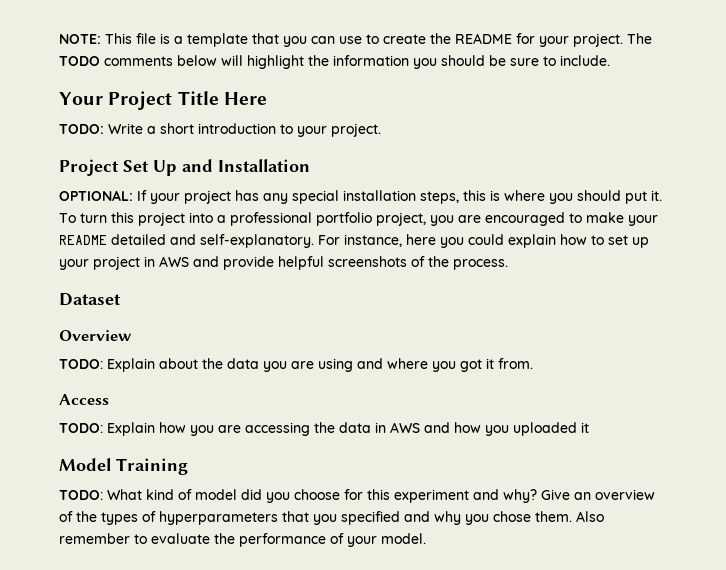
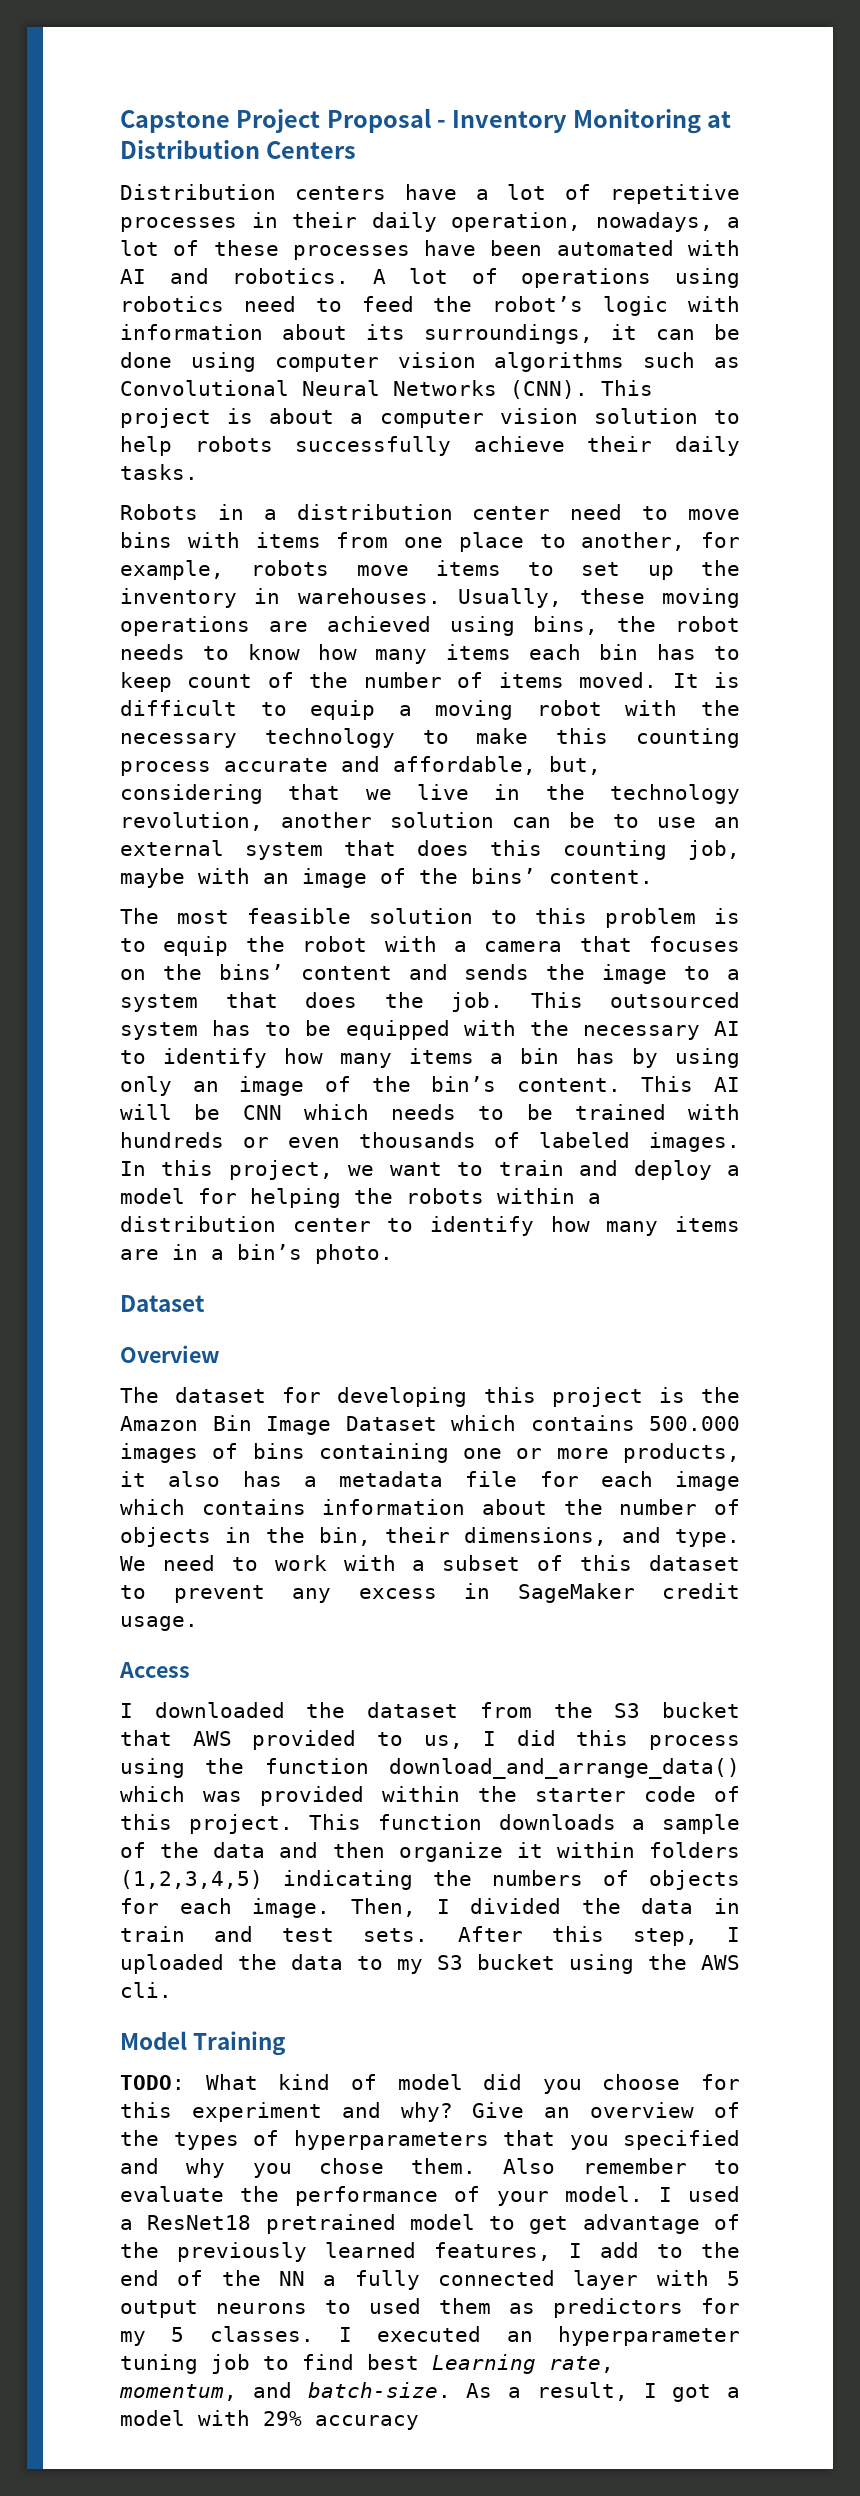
[59,33,652,47] [59,55,610,69] [59,91,267,110] [59,123,381,137] [59,159,310,176] [59,190,662,204] [59,212,658,226] [59,234,649,248] [59,256,508,270] [59,293,121,306] [59,330,132,341] [59,358,533,372] [59,394,109,405] [59,422,589,436] NOTE: This file is a template that you can use to create the README for your project. The TODO comments below will highlight the information you should be sure to include. // Your Project Title Here // TODO: Write a short introduction to your project. // Project Set Up and Installation // OPTIONAL: If your project has any special installation steps, this is where you should put it. To turn this project into a professional portfolio project, you are encouraged to make your README detailed and self-explanatory. For instance, here you could explain how to set up your project in AWS and provide helpful screenshots of the process. // Dataset // Overview // TODO: Explain about the data you are using and where you got it from. // Access // TODO: Explain how you are accessing the data in AWS and how you uploaded it -> [120,108,732,134] [120,140,357,159] [120,184,740,204] [120,212,740,232] [120,240,740,260] [120,268,740,288] [120,296,740,316] [120,324,740,344] [120,352,740,372] [120,380,653,399] [120,408,740,428] [120,436,741,456] [120,464,198,480] [120,504,740,520] [120,532,740,552] [120,560,740,580] [120,588,740,608] [120,616,740,636] [120,644,740,664] [120,672,741,692] [120,700,740,720] [120,728,740,748] [120,756,601,776] [120,784,740,804] [120,812,740,831] [120,840,740,860] [120,868,653,888] [120,908,740,928] [120,936,740,956] [120,964,741,984] [120,992,740,1012] [120,1020,740,1040] [120,1048,741,1068] [120,1076,740,1096] [120,1104,740,1120] [120,1132,740,1152] [120,1160,740,1180] [120,1188,601,1208] [120,1216,740,1236] [120,1244,393,1264] [120,1295,205,1312] [120,1345,220,1363] [120,1387,740,1407] [120,1415,740,1435] [120,1443,740,1463] [120,1471,740,1491] [120,1499,741,1515] [120,1527,740,1547] [120,1555,741,1571] [120,1583,740,1603] [120,1616,198,1631] [119,1662,190,1678] [120,1702,740,1718] [120,1730,740,1750] [120,1758,740,1779] [120,1786,740,1806] [120,1814,740,1834] [120,1842,740,1862] [120,1870,740,1890] [120,1898,740,1918] [120,1926,740,1946] [120,1954,740,1974] [120,1982,172,1998] Capstone Project Proposal - Inventory Monitoring at Distribution Centers // Distribution centers have a lot of repetitive processes in their daily operation, nowadays, a lot of these processes have been automated with AI and robotics. A lot of operations using robotics need to feed the robot’s logic with information about its surroundings, it can be done using computer vision algorithms such as Convolutional Neural Networks (CNN). This project is about a computer vision solution to help robots successfully achieve their daily tasks. // Robots in a distribution center need to move bins with items from one place to another, for example, robots move items to set up the inventory in warehouses. Usually, these moving operations are achieved using bins, the robot needs to know how many items each bin has to keep count of the number of items moved. It is difficult to equip a moving robot with the necessary technology to make this counting process accurate and affordable, but, considering that we live in the technology revolution, another solution can be to use an external system that does this counting job, maybe with an image of the bins’ content. // The most feasible solution to this problem is to equip the robot with a camera that focuses on the bins’ content and sends the image to a system that does the job. This outsourced system has to be equipped with the necessary AI to identify how many items a bin has by using only an image of the bin’s content. This AI will be CNN which needs to be trained with hundreds or even thousands of labeled images. In this project, we want to train and deploy a model for helping the robots within a distribution center to identify how many items are in a bin’s photo. // Dataset // Overview // The dataset for developing this project is the Amazon Bin Image Dataset which contains 500.000 images of bins containing one or more products, it also has a metadata file for each image which contains information about the number of objects in the bin, their dimensions, and type. We need to work with a subset of this dataset to prevent any excess in SageMaker credit usage. // Access // I downloaded the dataset from the S3 bucket that AWS provided to us, I did this process using the function download_and_arrange_data() which was provided within the starter code of this project. This function downloads a sample of the data and then organize it within folders (1,2,3,4,5) indicating the numbers of objects for each image. Then, I divided the data in train and test sets. After this step, I uploaded the data to my S3 bucket using the AWS cli.
(426, 538) none -> [658,2186,740,2202] [120,2214,740,2234] [120,2242,740,2262] [120,2270,740,2290] [120,2298,740,2318] [120,2326,740,2346] [120,2354,614,2374] [119,2382,740,2402] [120,2410,419,2430] I used a ResNet18 pretrained model to get advantage of the previously learned features, I add to the end of the NN a fully connected layer with 5 output neurons to used them as predictors for my 5 classes. I executed an hyperparameter tuning job to find best Learning rate, momentum, and batch-size. As a result, I got a model with 29% accuracy

